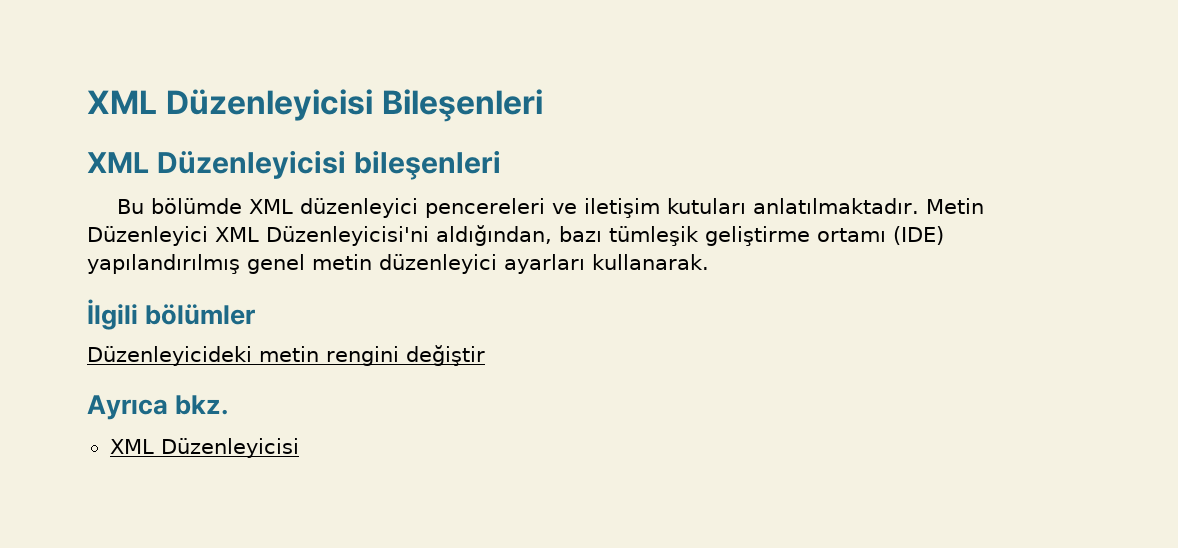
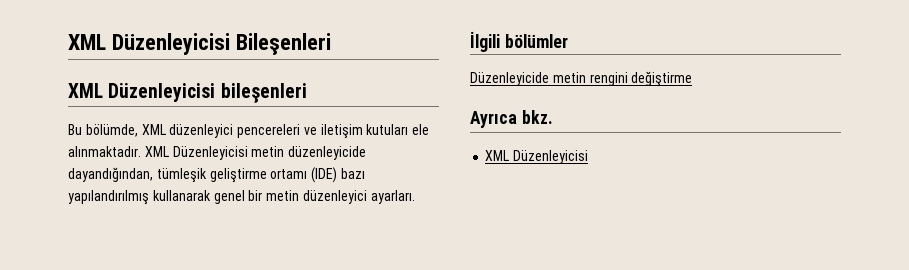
[150,198,242,214] bölümde -> [85,124,138,137] bölümde,
[753,198,985,214] [87,225,944,246] [87,254,709,274] anlatılmaktadır. Metin Düzenleyici XML Düzenleyicisi'ni aldığından, bazı tümleşik geliştirme ortamı (IDE) yapılandırılmış genel metin düzenleyici ayarları kullanarak. -> [412,124,430,135] [68,146,367,160] [68,167,365,183] [68,190,415,205] ele alınmaktadır. XML Düzenleyicisi metin düzenleyicide dayandığından, tümleşik geliştirme ortamı (IDE) bazı yapılandırılmış kullanarak genel bir metin düzenleyici ayarları.
[87,346,252,366] Düzenleyicideki -> [470,72,549,86] Düzenleyicide
[406,345,485,366] değiştir -> [631,71,693,87] değiştirme

